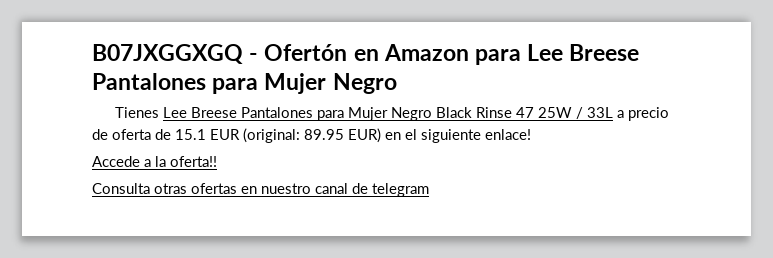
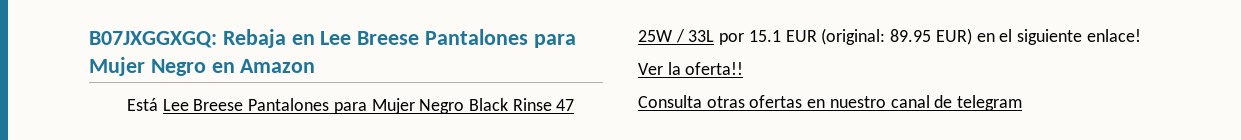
[92,44,640,65] [92,73,397,94] [114,107,159,118] B07JXGGXGQ - Ofertón en Amazon para Lee Breese Pantalones para Mujer Negro // Tienes -> [89,29,576,48] [89,57,316,76] [126,98,158,111] B07JXGGXGQ: Rebaja en Lee Breese Pantalones para Mujer Negro en Amazon // Está
[616,107,669,121] [92,129,171,140] a precio de oferta de -> [719,33,745,45] por
[92,156,151,167] Accede a -> [638,63,663,75] Ver

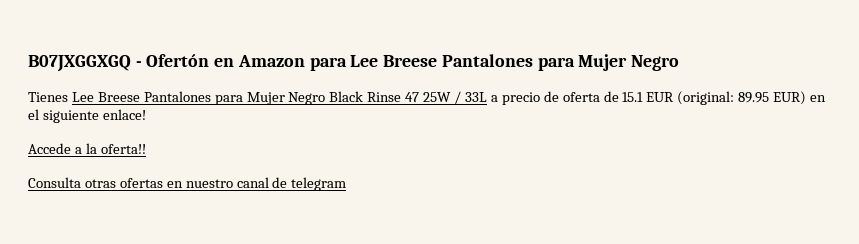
[89,29,576,48] [89,57,316,76] [126,98,158,111] B07JXGGXGQ: Rebaja en Lee Breese Pantalones para Mujer Negro en Amazon // Está -> [28,54,679,72] [28,92,68,102] B07JXGGXGQ - Ofertón en Amazon para Lee Breese Pantalones para Mujer Negro // Tienes
[719,33,745,45] por -> [490,91,619,105] a precio de oferta de
[638,63,663,75] Ver -> [28,143,82,154] Accede a

